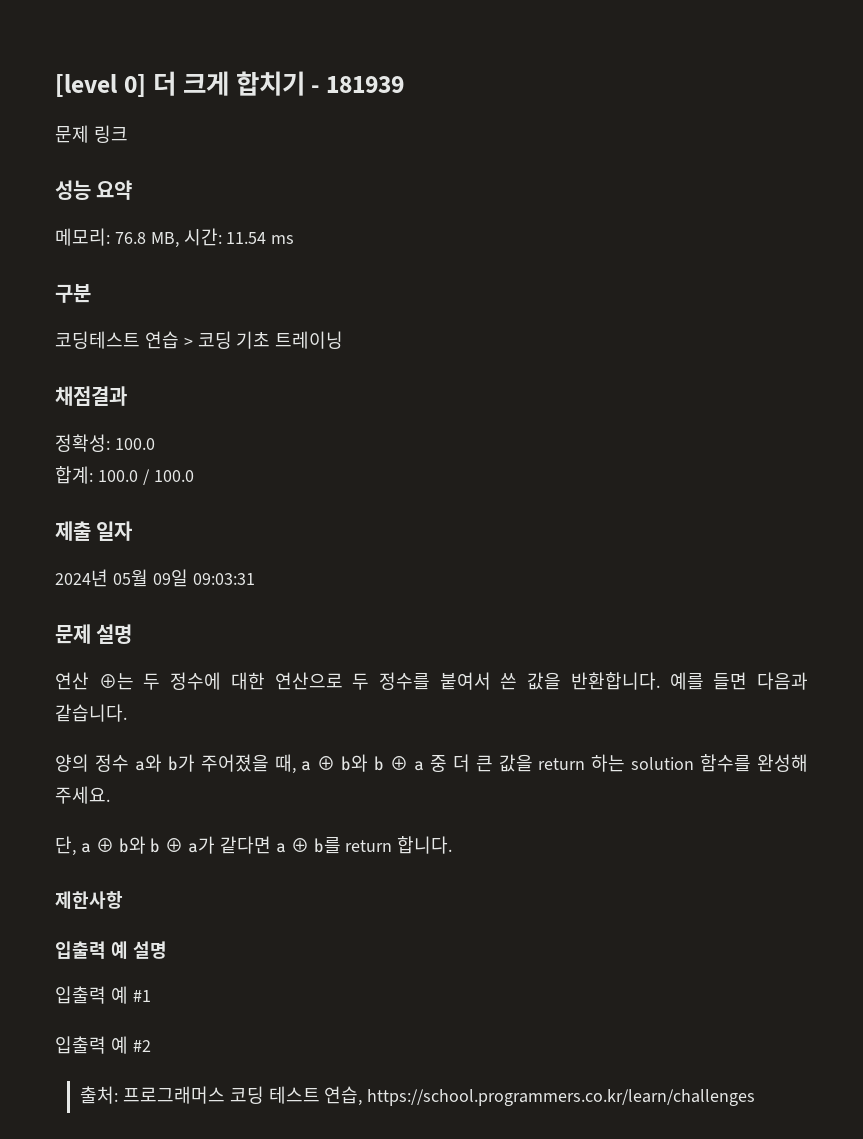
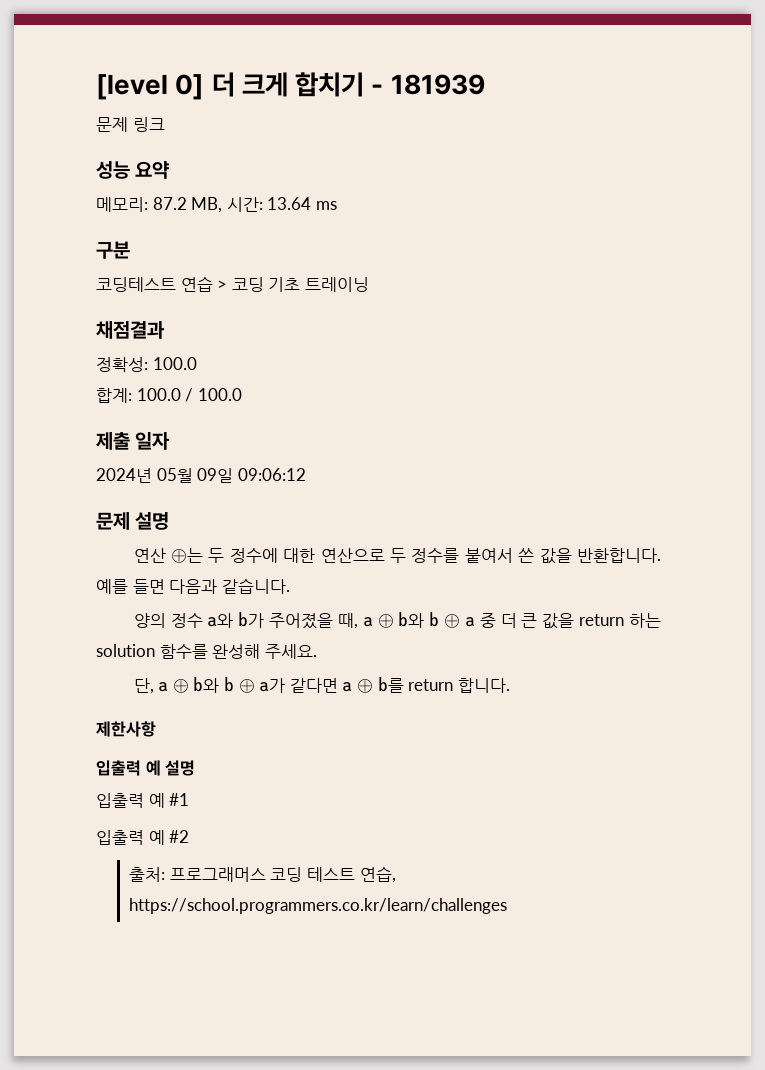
[114,232,146,244] 76.8 -> [152,197,187,210] 87.2
[226,232,267,244] 11.54 -> [267,197,312,210] 13.64
[192,573,255,585] 09:03:31 -> [237,468,306,481] 09:06:12

